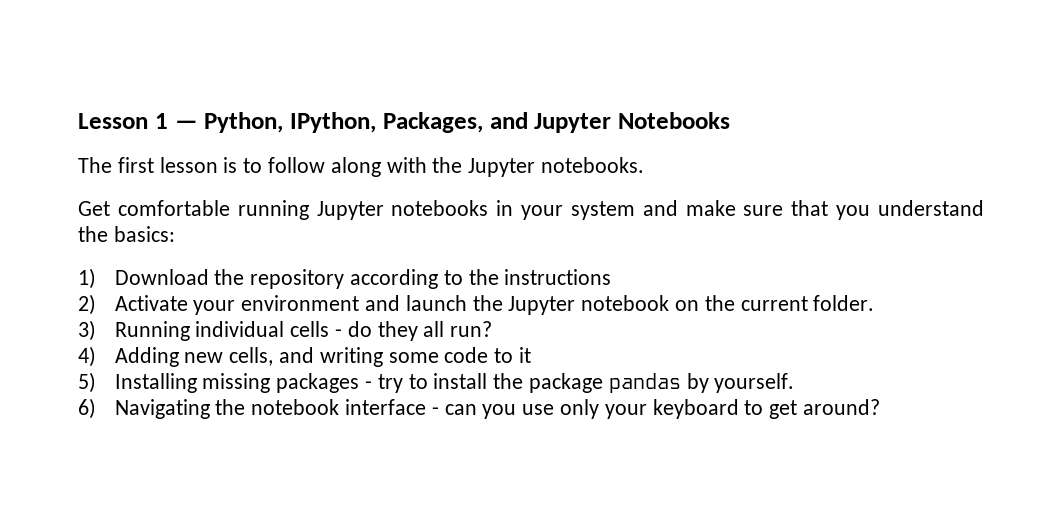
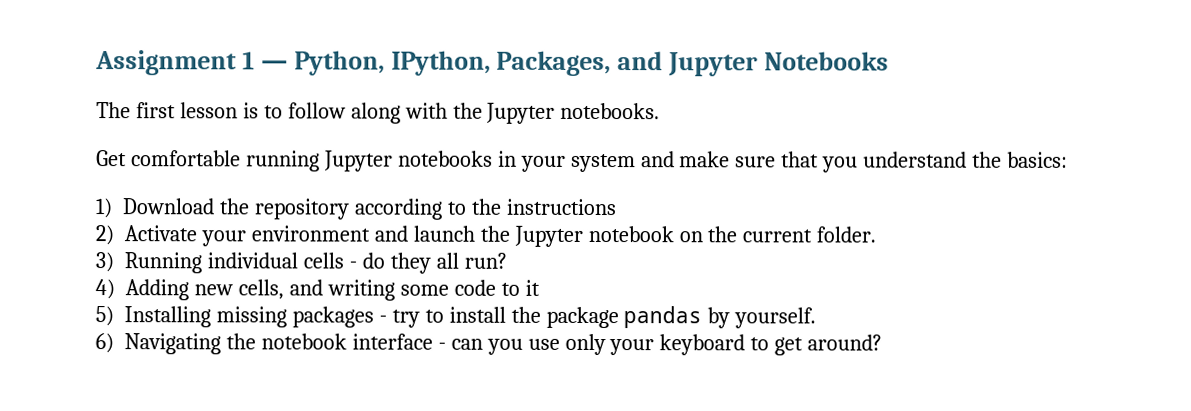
[78,113,148,129] Lesson -> [95,50,237,76] Assignment

